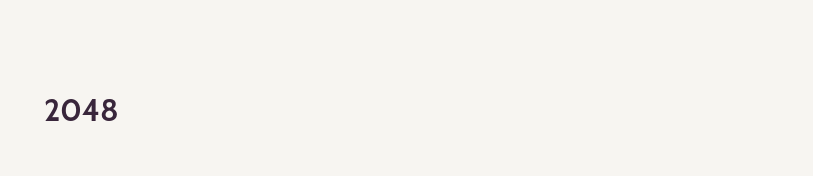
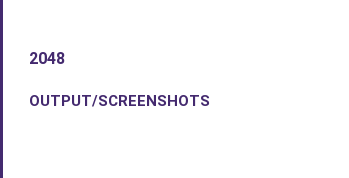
(119, 110) none -> [29,95,210,107] // OUTPUT/SCREENSHOTS

